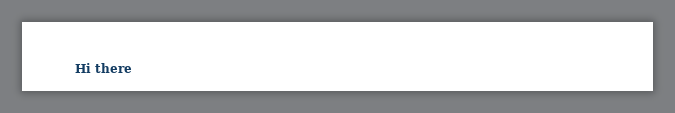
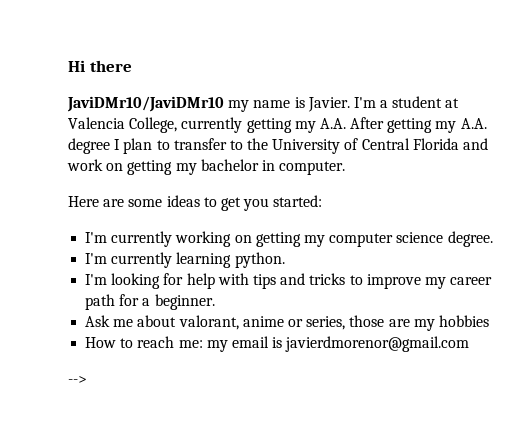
(132, 68) none -> [67,96,460,112] [68,117,487,133] [68,138,489,154] [67,159,346,175] [68,195,323,211] [85,231,493,247] [85,252,285,268] [85,273,493,289] [85,294,215,310] [85,315,489,331] [85,336,470,352] [68,376,87,384] // JaviDMr10/JaviDMr10 my name is Javier. I'm a student at Valencia College, currently getting my A.A. After getting my A.A. degree I plan to transfer to the University of Central Florida and work on getting my bachelor in computer. // Here are some ideas to get you started: // I'm currently working on getting my computer science degree. // I'm currently learning python. // I'm looking for help with tips and tricks to improve my career path for a beginner. // Ask me about valorant, anime or series, those are my hobbies // How to reach me: my email is javierdmorenor@gmail.com // -->

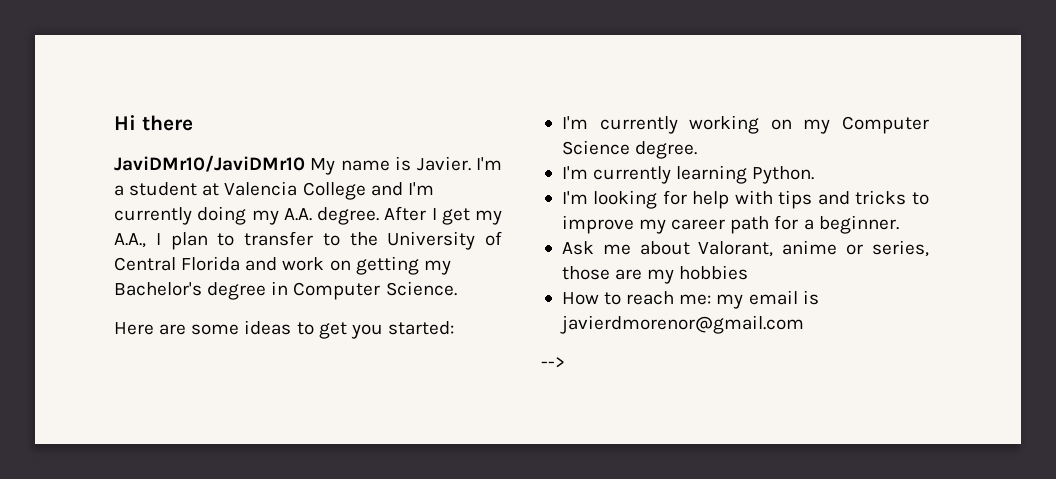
[228,100,250,112] my -> [310,158,336,175] My
[129,117,487,133] [68,138,110,154] College, currently getting my A.A. After getting my A.A. degree -> [302,182,434,200] [114,206,502,225] [114,233,146,248] College and I'm currently doing my A.A. degree. After I get my A.A.,
[200,159,346,175] bachelor in computer. -> [114,281,457,300] Bachelor's degree in Computer Science.
[255,232,444,247] getting my computer science -> [803,116,929,134] [561,140,630,155] my Computer Science
[234,252,285,268] python. -> [752,166,815,184] Python.
[178,315,239,330] valorant, -> [698,241,774,257] Valorant,

